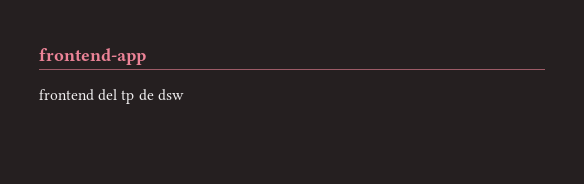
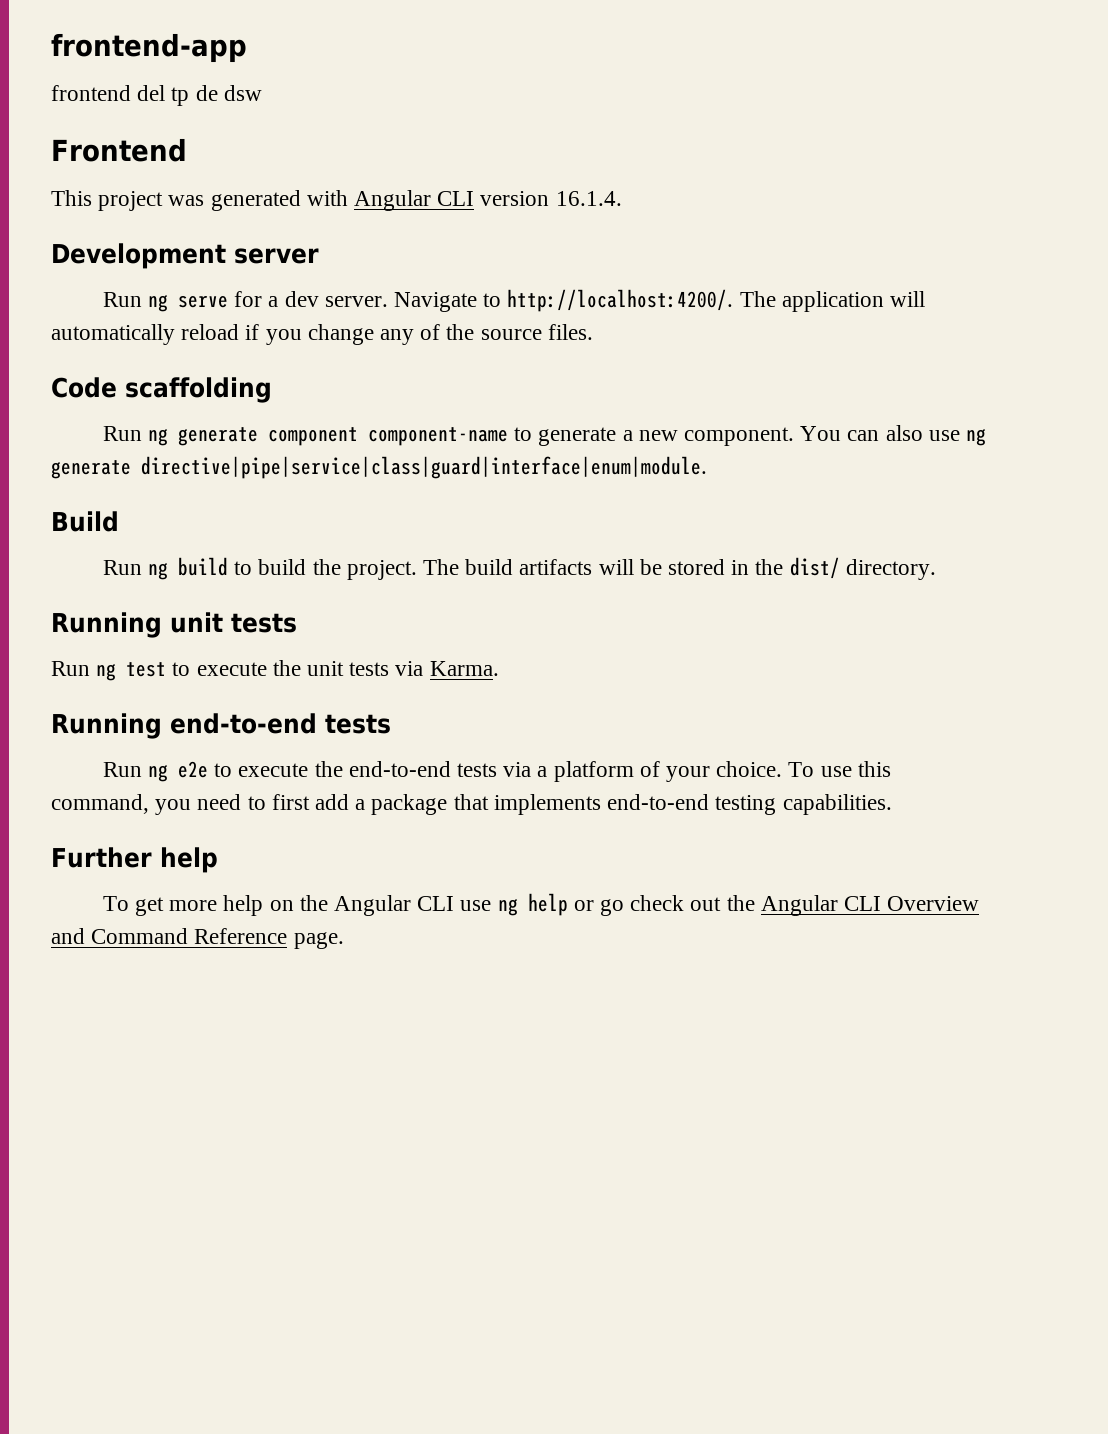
(184, 95) none -> [51,138,187,162] [51,190,622,211] [51,243,319,269] [102,289,925,312] [51,324,593,345] [51,377,272,403] [102,425,986,446] [51,456,707,479] [51,511,119,532] [102,557,936,580] [51,612,297,638] [51,660,499,681] [51,713,391,739] [102,761,891,782] [51,794,892,815] [51,847,218,873] [102,893,980,916] [51,928,344,949] // Frontend // This project was generated with Angular CLI version 16.1.4. // Development server // Run ng serve for a dev server. Navigate to http://localhost:4200/. The application will automatically reload if you change any of the source files. // Code scaffolding // Run ng generate component component-name to generate a new component. You can also use ng generate directive|pipe|service|class|guard|interface|enum|module. // Build // Run ng build to build the project. The build artifacts will be stored in the dist/ directory. // Running unit tests // Run ng test to execute the unit tests via Karma. // Running end-to-end tests // Run ng e2e to execute the end-to-end tests via a platform of your choice. To use this command, you need to first add a package that implements end-to-end testing capabilities. // Further help // To get more help on the Angular CLI use ng help or go check out the Angular CLI Overview and Command Reference page.

